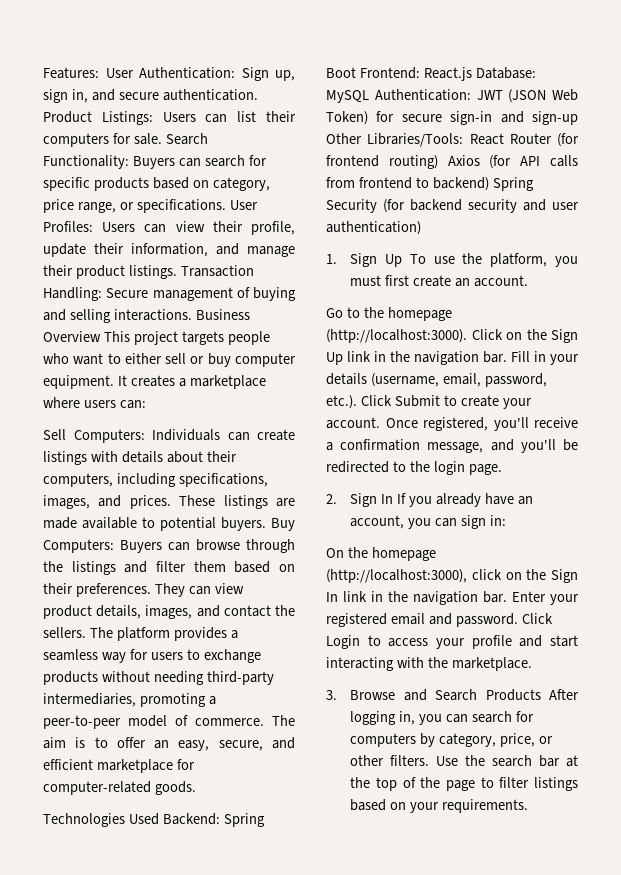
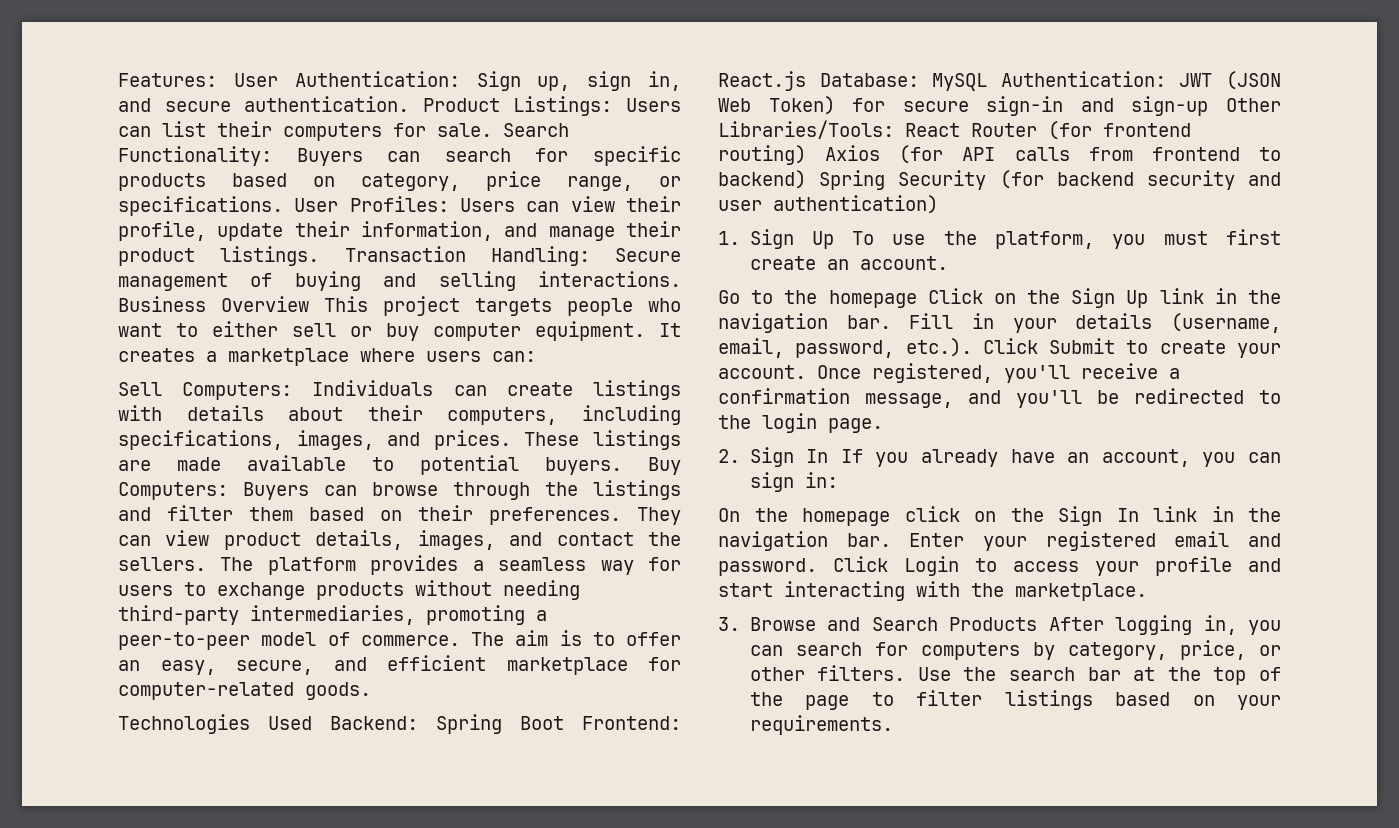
[326,329,467,343] (http://localhost:3000). -> (917, 299) none
[326,569,467,583] (http://localhost:3000), -> (890, 517) none

